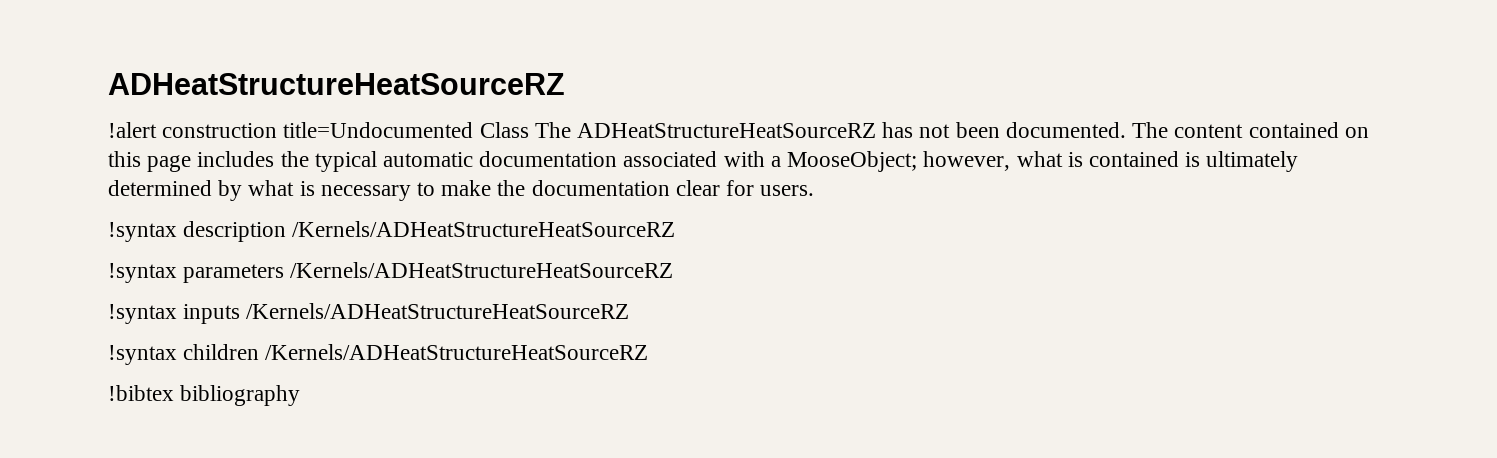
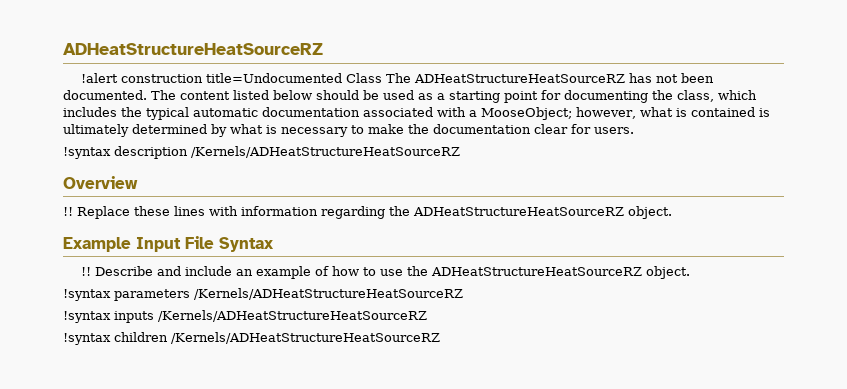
[1248,122,1369,138] [108,151,192,172] contained on this page -> [233,90,757,103] listed below should be used as a starting point for documenting the class, which
(676, 229) none -> [63,176,138,189] [63,206,672,219] [63,236,274,252] [80,266,690,279] // Overview // !! Replace these lines with information regarding the ADHeatStructureHeatSourceRZ object. // Example Input File Syntax // !! Describe and include an example of how to use the ADHeatStructureHeatSourceRZ object.
[108,385,301,406] // !bibtex bibliography -> (440, 338) none

